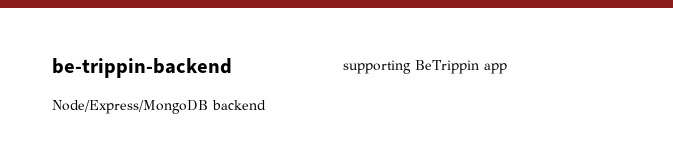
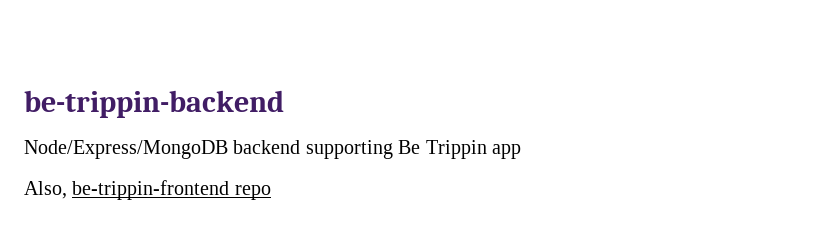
[415,60,479,74] BeTrippin -> [398,140,487,159] Be Trippin
(507, 68) none -> [24,180,271,200] // Also, be-trippin-frontend repo

